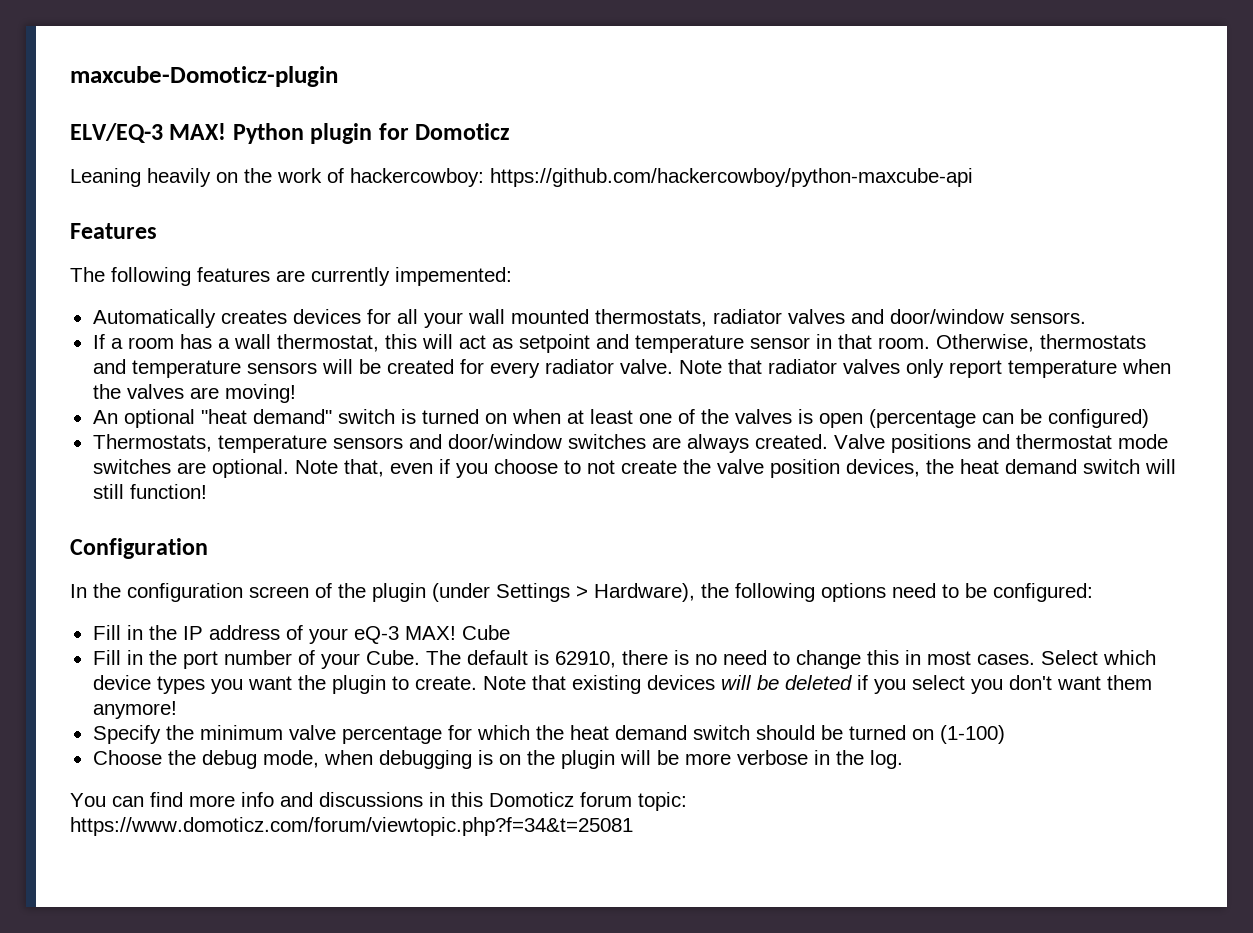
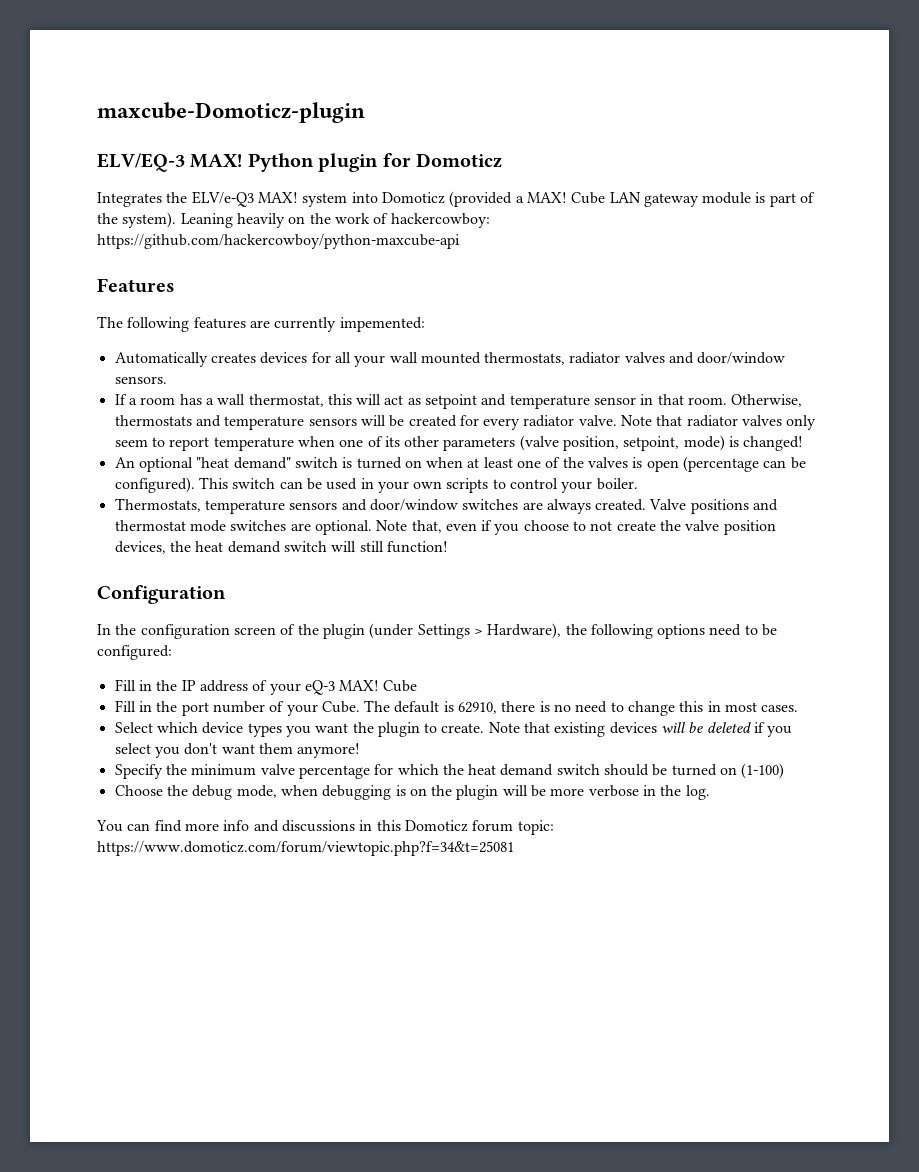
(511, 131) none -> [97,191,816,207] [97,212,177,228] Integrates the ELV/e-Q3 MAX! system into Domoticz (provided a MAX! Cube LAN gateway module is part of the system).
(944, 368) none -> [114,437,165,447] seem to
[92,384,296,403] the valves are moving! -> [339,435,804,451] one of its other parameters (valve position, setpoint, mode) is changed!
[1047,409,1149,428] configured) -> [114,477,638,493] configured). This switch can be used in your own scripts to control your boiler.
(1035, 659) none -> (799, 708) //

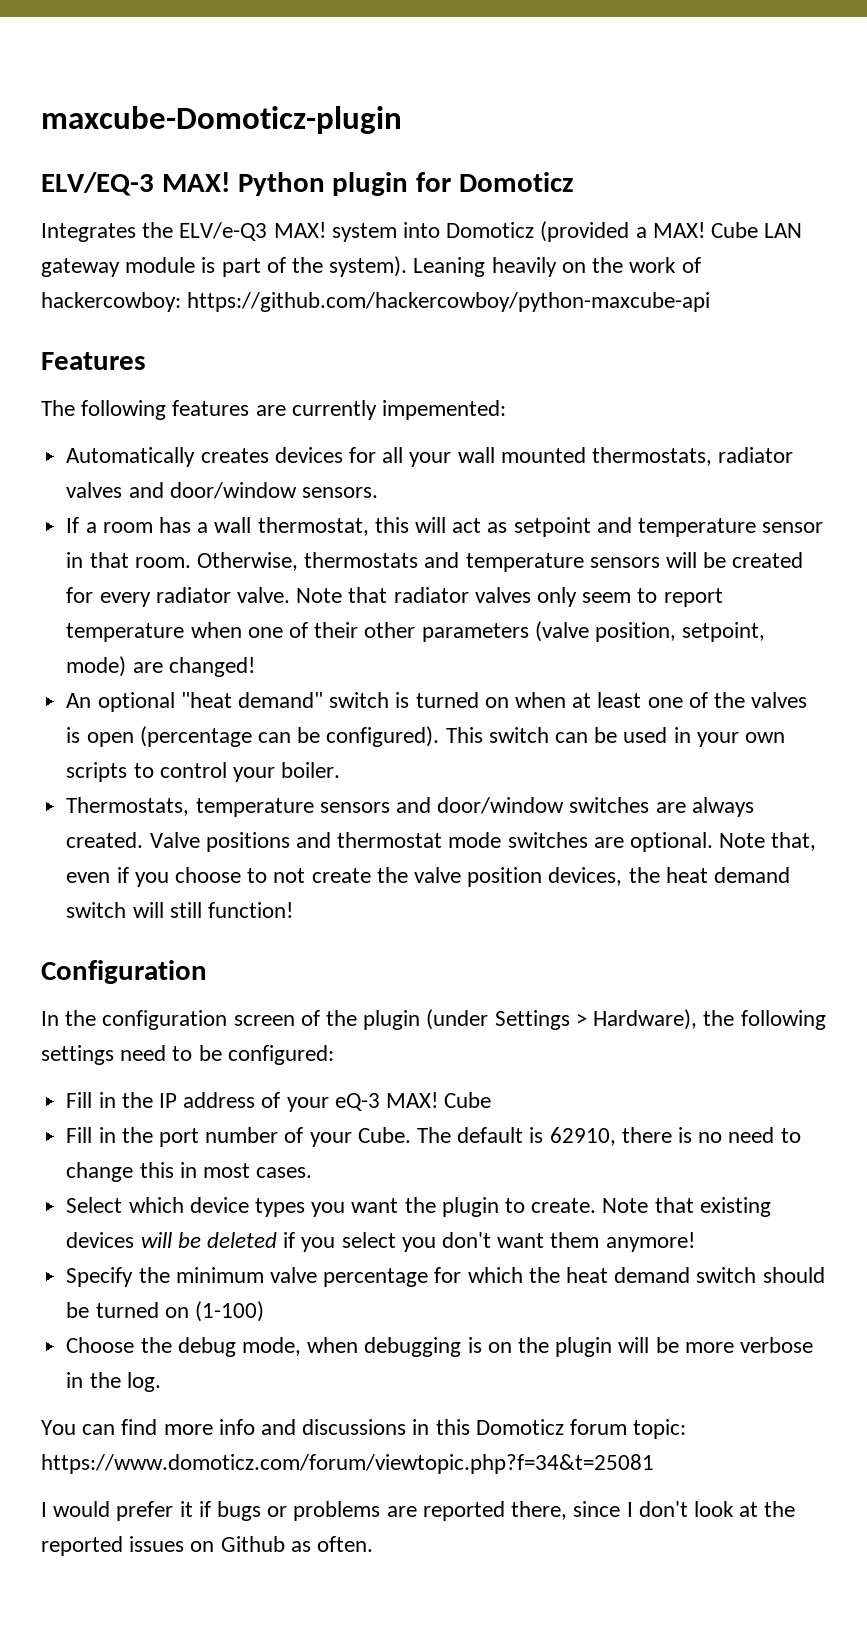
[384,436,400,447] its -> [314,622,359,638] their
[729,436,740,447] is -> [132,662,163,673] are
[657,624,706,639] options -> [41,1045,114,1065] settings
(514, 848) none -> [41,1501,796,1521] [41,1536,374,1556] // I would prefer it if bugs or problems are reported there, since I don't look at the reported issues on Github as often.

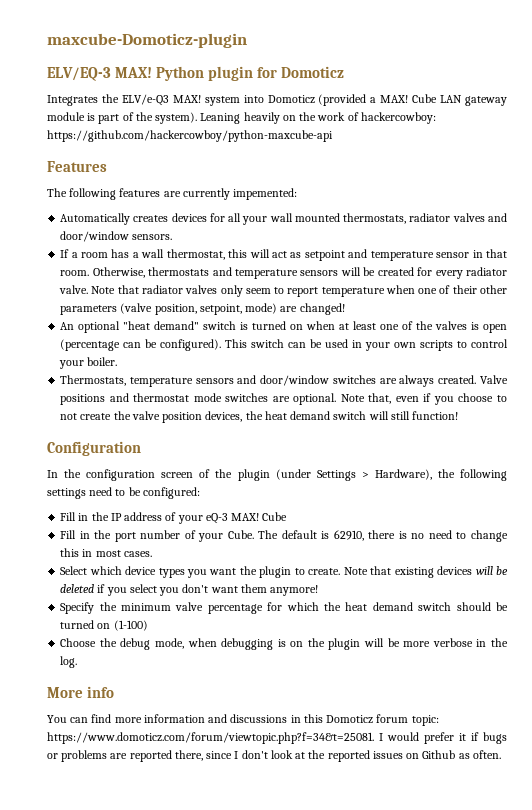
(161, 1382) none -> [47,686,115,698] // More info
[218,1419,255,1435] info -> [143,714,205,723] information
[41,1454,654,1474] https://www.domoticz.com/forum/viewtopic.php?f=34&t=25081 // -> [47,732,374,744] https://www.domoticz.com/forum/viewtopic.php?f=34&t=25081.

